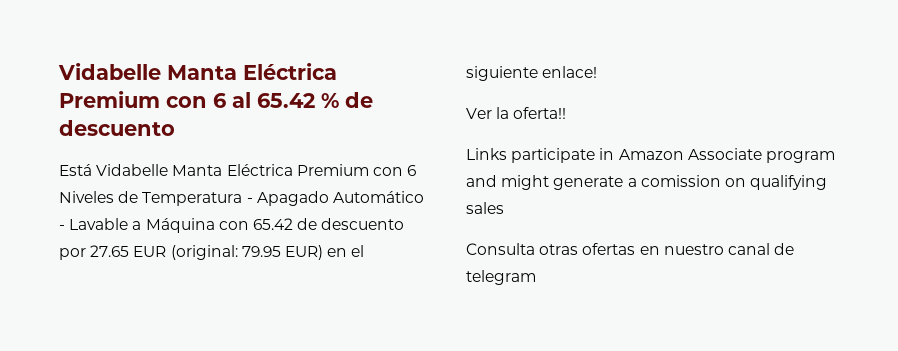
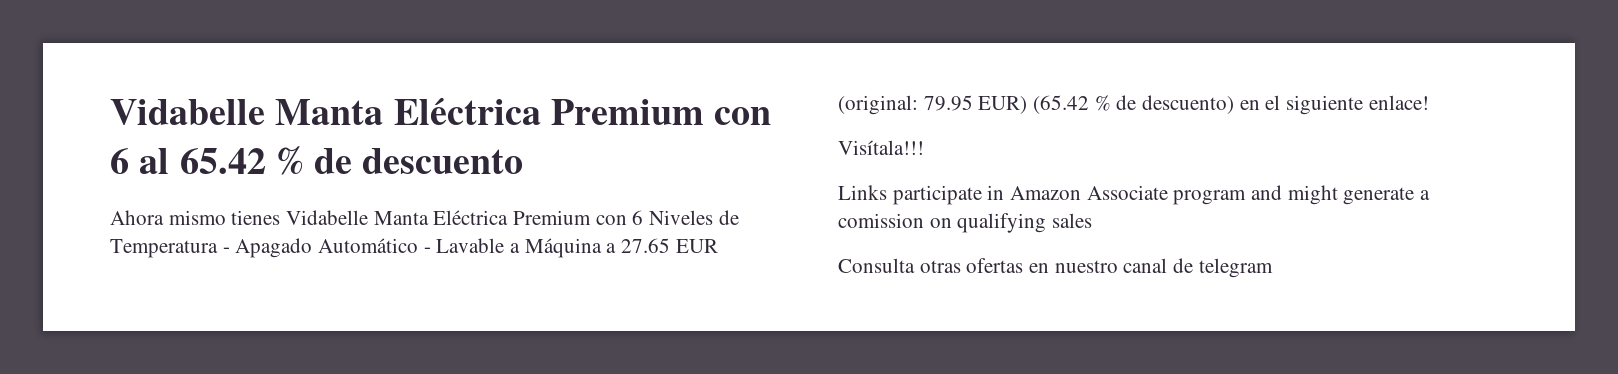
[59,164,92,176] Está -> [110,210,281,225] Ahora mismo tienes
[218,218,405,230] [59,248,86,260] con 65.42 de descuento por -> [606,243,617,253] a
(323, 252) none -> [1033,95,1235,114] (65.42 % de descuento)
[466,107,567,119] Ver la oferta!! -> [838,140,924,155] Visítala!!!

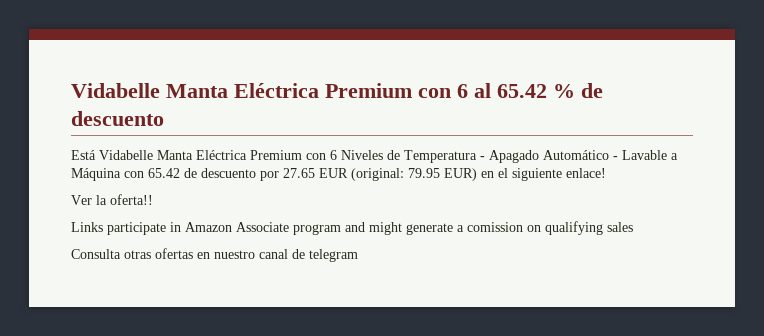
[110,210,281,225] Ahora mismo tienes -> [71,150,96,160] Está
[606,243,617,253] a -> [124,168,279,181] con 65.42 de descuento por
[1033,95,1235,114] (65.42 % de descuento) -> (477, 174) none
[838,140,924,155] Visítala!!! -> [71,194,153,205] Ver la oferta!!

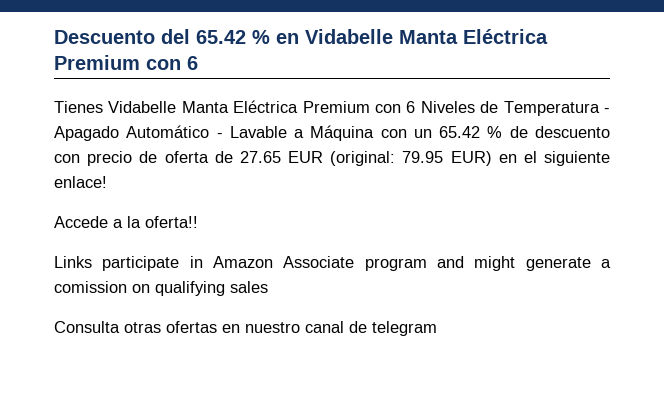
[71,83,603,98] [71,111,164,126] [71,150,96,160] Vidabelle Manta Eléctrica Premium con 6 al 65.42 % de descuento // Está -> [54,29,548,44] [54,55,198,70] [54,101,103,113] Descuento del 65.42 % en Vidabelle Manta Eléctrica Premium con 6 // Tienes
[148,168,279,181] 65.42 de descuento por -> [413,126,610,138] [54,151,233,166] un 65.42 % de descuento con precio de oferta de
[71,195,92,205] Ver -> [54,216,123,228] Accede a

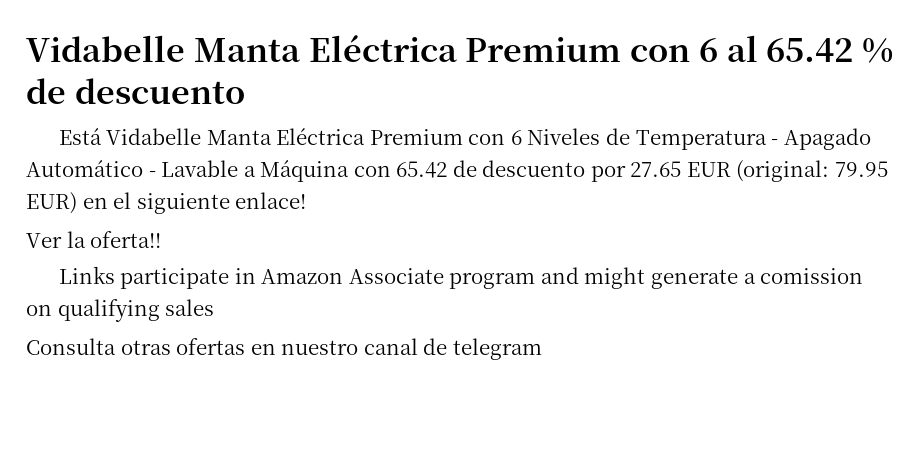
[54,29,548,44] [54,55,198,70] [54,101,103,113] Descuento del 65.42 % en Vidabelle Manta Eléctrica Premium con 6 // Tienes -> [26,35,894,63] [26,78,245,104] [58,128,102,145] Vidabelle Manta Eléctrica Premium con 6 al 65.42 % de descuento // Está
[413,126,610,138] [54,151,233,166] un 65.42 % de descuento con precio de oferta de -> [396,160,626,182] 65.42 de descuento por
[54,216,123,228] Accede a -> [26,233,62,248] Ver

